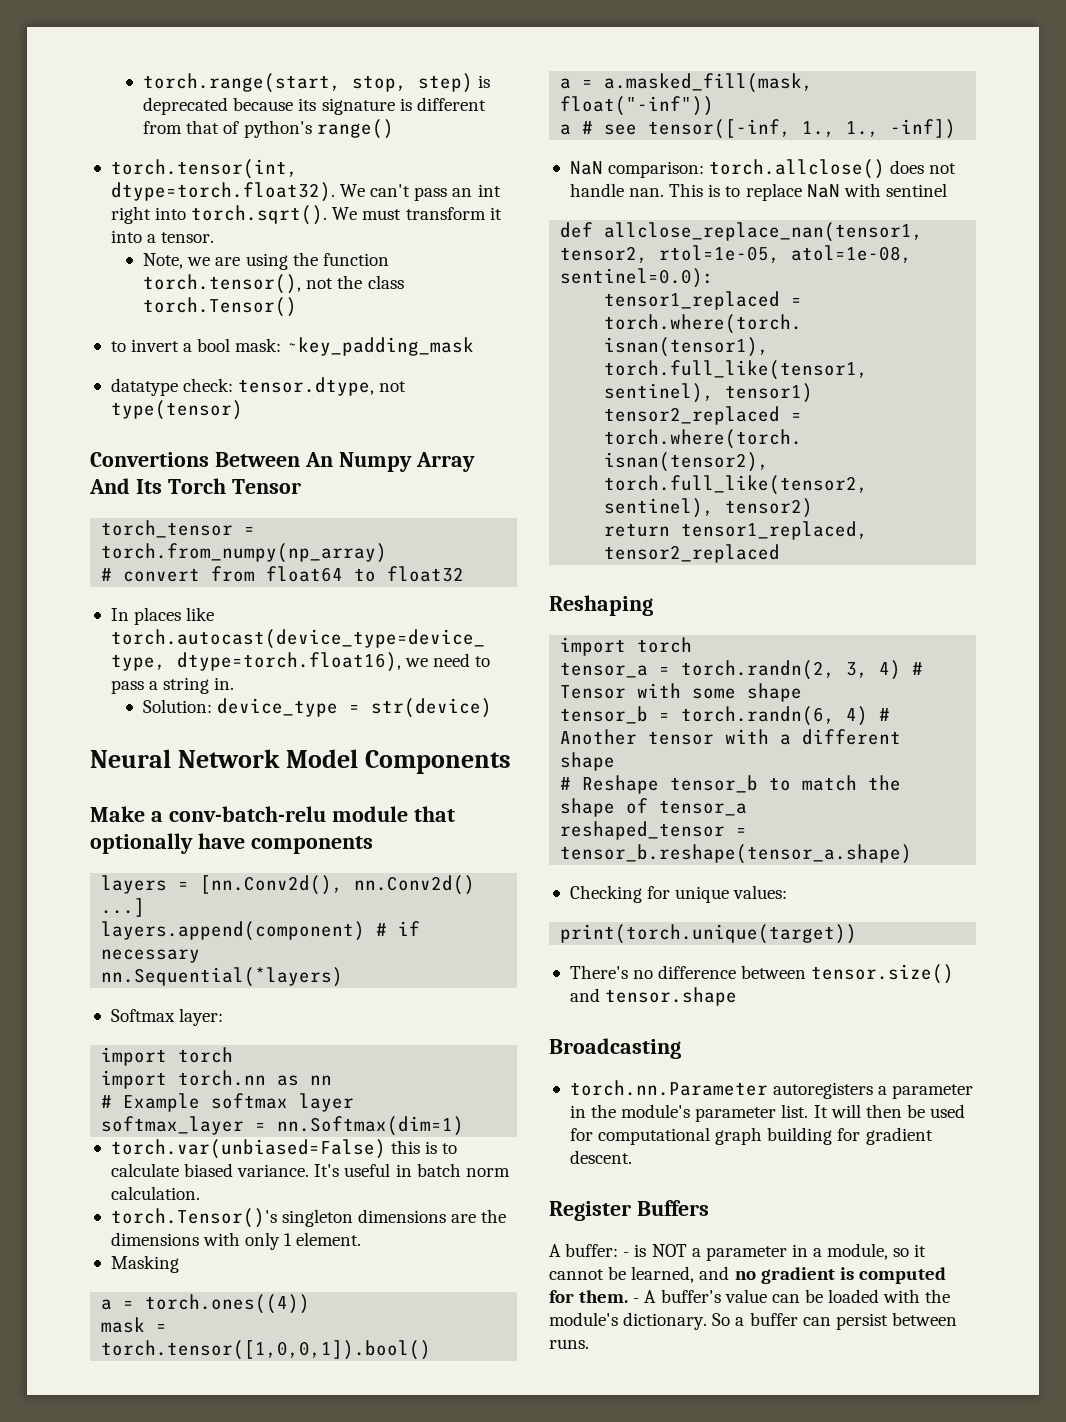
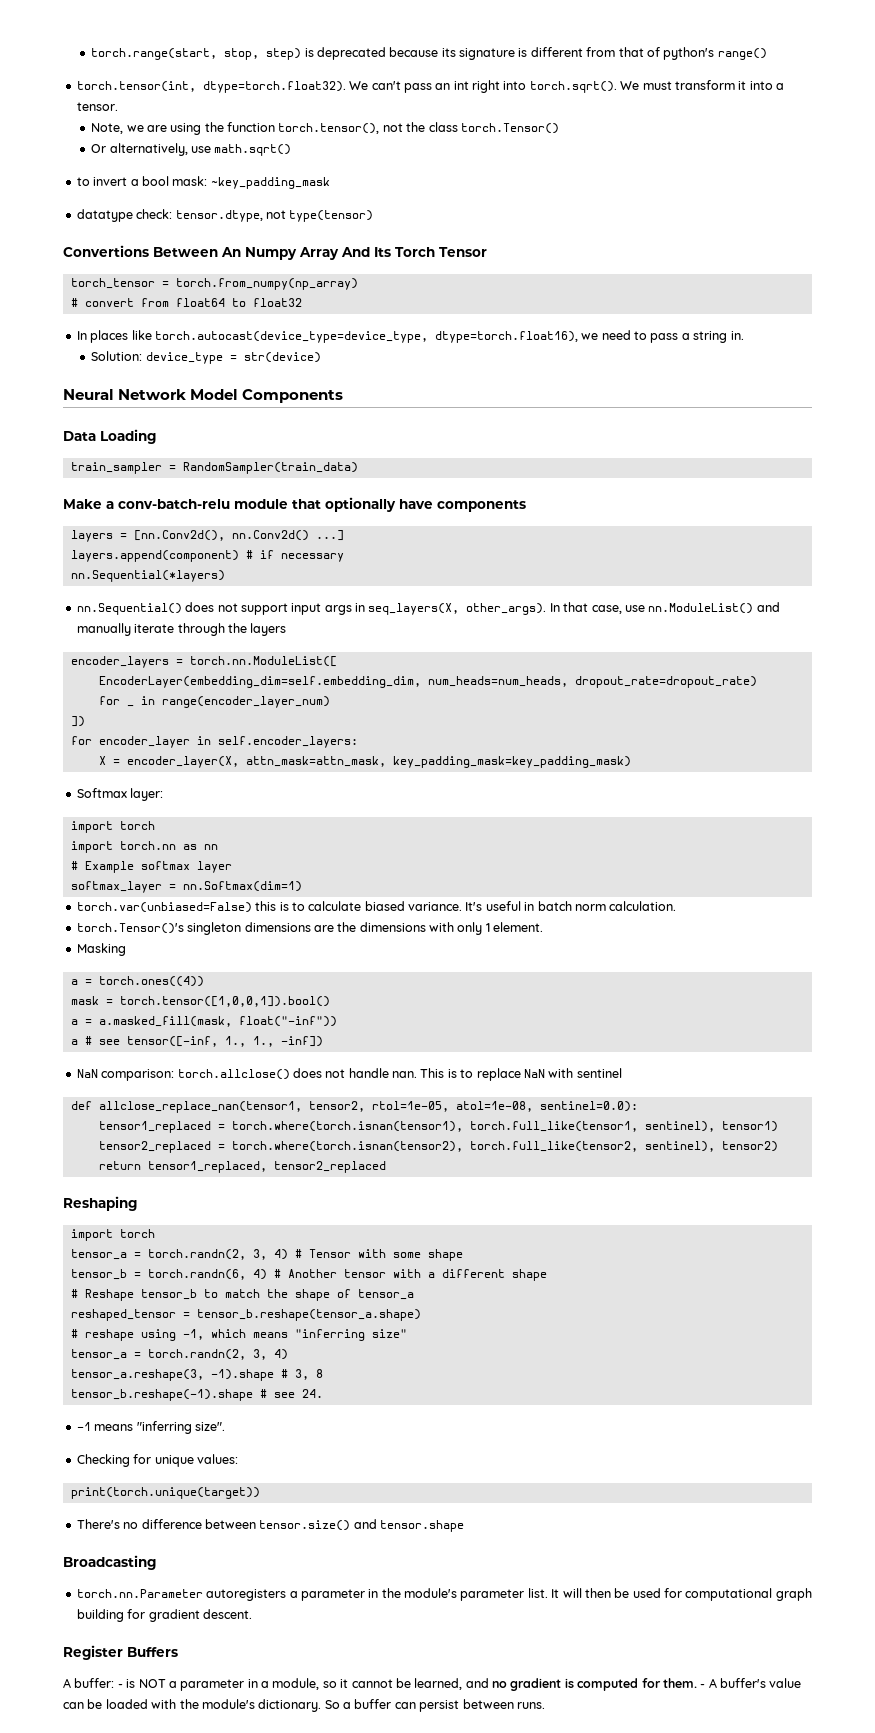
(298, 307) none -> [91,143,292,156] // Or alternatively, use math.sqrt()
(511, 762) none -> [63,429,156,444] [70,462,358,474] // Data Loading // train_sampler = RandomSampler(train_data)
(344, 977) none -> [76,602,780,615] [76,623,287,636] [70,656,337,668] [98,676,757,688] [98,696,120,705] [126,705,134,707] [140,696,330,708] [70,716,85,727] [70,736,358,748] [98,756,631,768] // nn.Sequential() does not support input args in seq_layers(X, other_args). In that case, use nn.ModuleList() and manually iterate through the layers // encoder_layers = torch.nn.ModuleList([ // EncoderLayer(embedding_dim=self.embedding_dim, num_heads=num_heads, dropout_rate=dropout_rate) // for _ in range(encoder_layer_num) // ]) // for encoder_layer in self.encoder_layers: // X = encoder_layer(X, attn_mask=attn_mask, key_padding_mask=key_padding_mask)
(913, 854) none -> [70,1329,407,1341] [70,1349,288,1360] [70,1369,323,1381] [70,1389,323,1401] [76,1421,225,1434] // # reshape using -1, which means "inferring size" // tensor_a = torch.randn(2, 3, 4) // tensor_a.reshape(3, -1).shape # 3, 8 // tensor_b.reshape(-1).shape # see 24. // -1 means "inferring size".

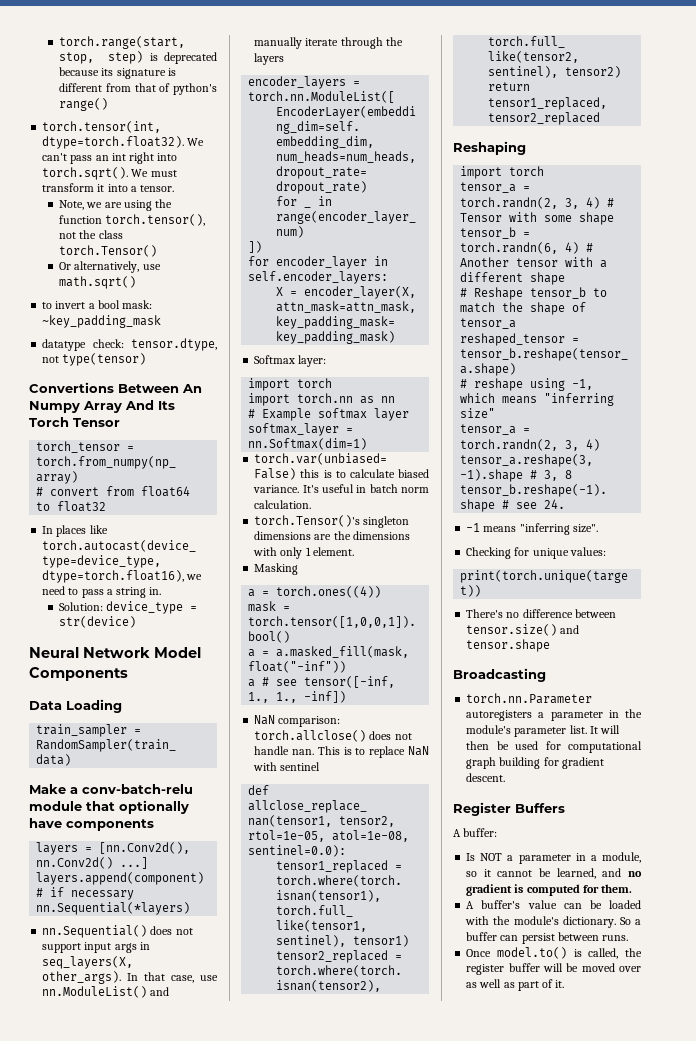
[117,1679,136,1688] - is -> [466,853,476,861] // Is
[700,1684,706,1688] - -> (633, 888) //
(545, 1705) none -> [466,947,642,959] [466,963,641,975] [466,979,565,991] // Once model.to() is called, the register buffer will be moved over as well as part of it.

